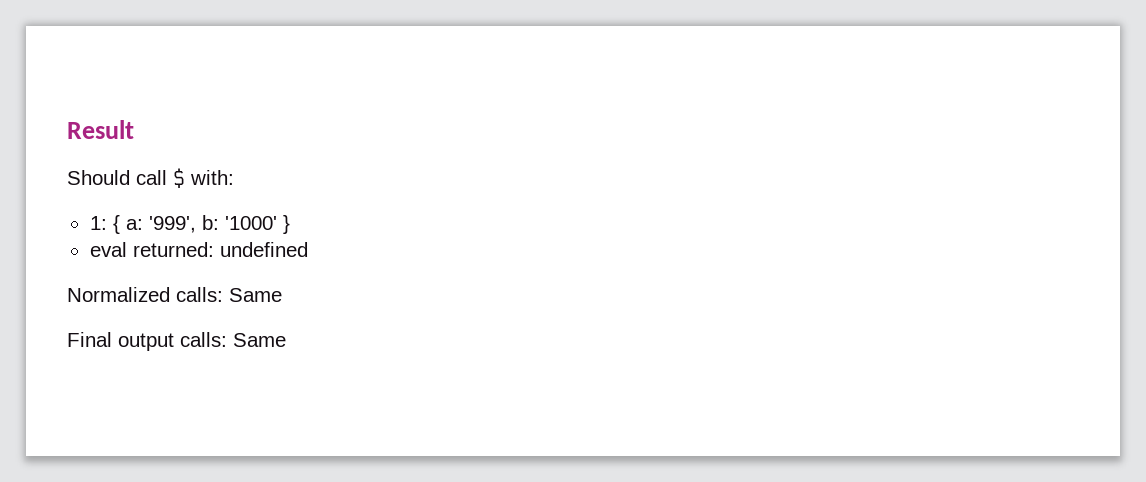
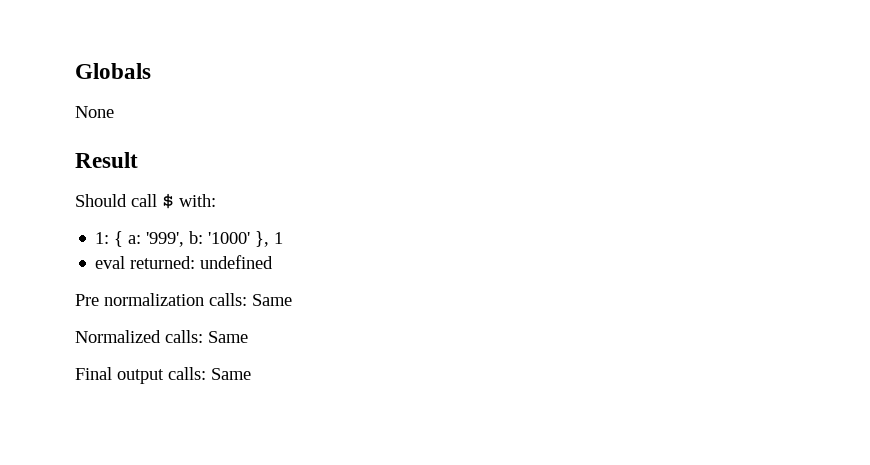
(67, 129) none -> [75,63,151,79] [75,106,114,118] Globals // None //
[282,215,290,234] } -> [255,231,284,247] }, 1
(308, 249) none -> [75,293,292,306] // Pre normalization calls: Same

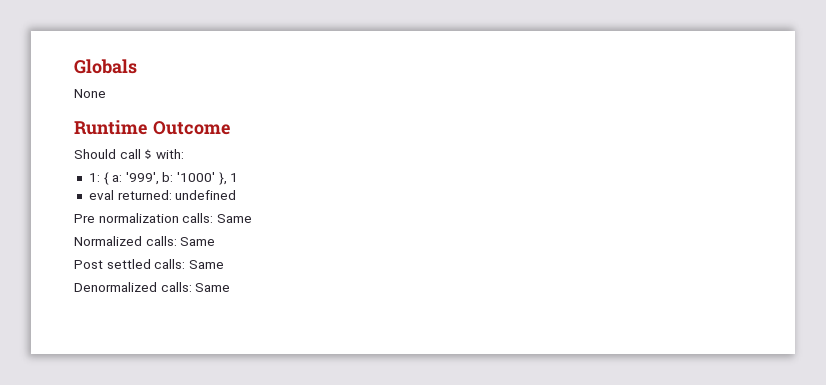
[75,152,138,168] Result -> [74,120,231,135] Runtime Outcome
[75,367,251,384] Final output calls: Same -> [74,259,224,269] [74,282,231,292] Post settled calls: Same // Denormalized calls: Same

